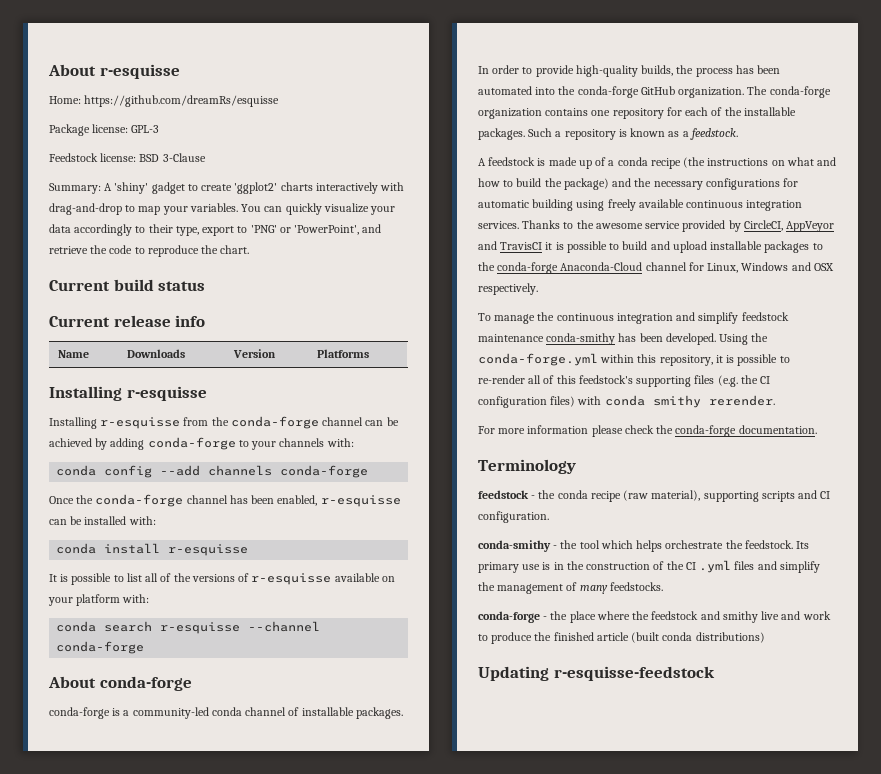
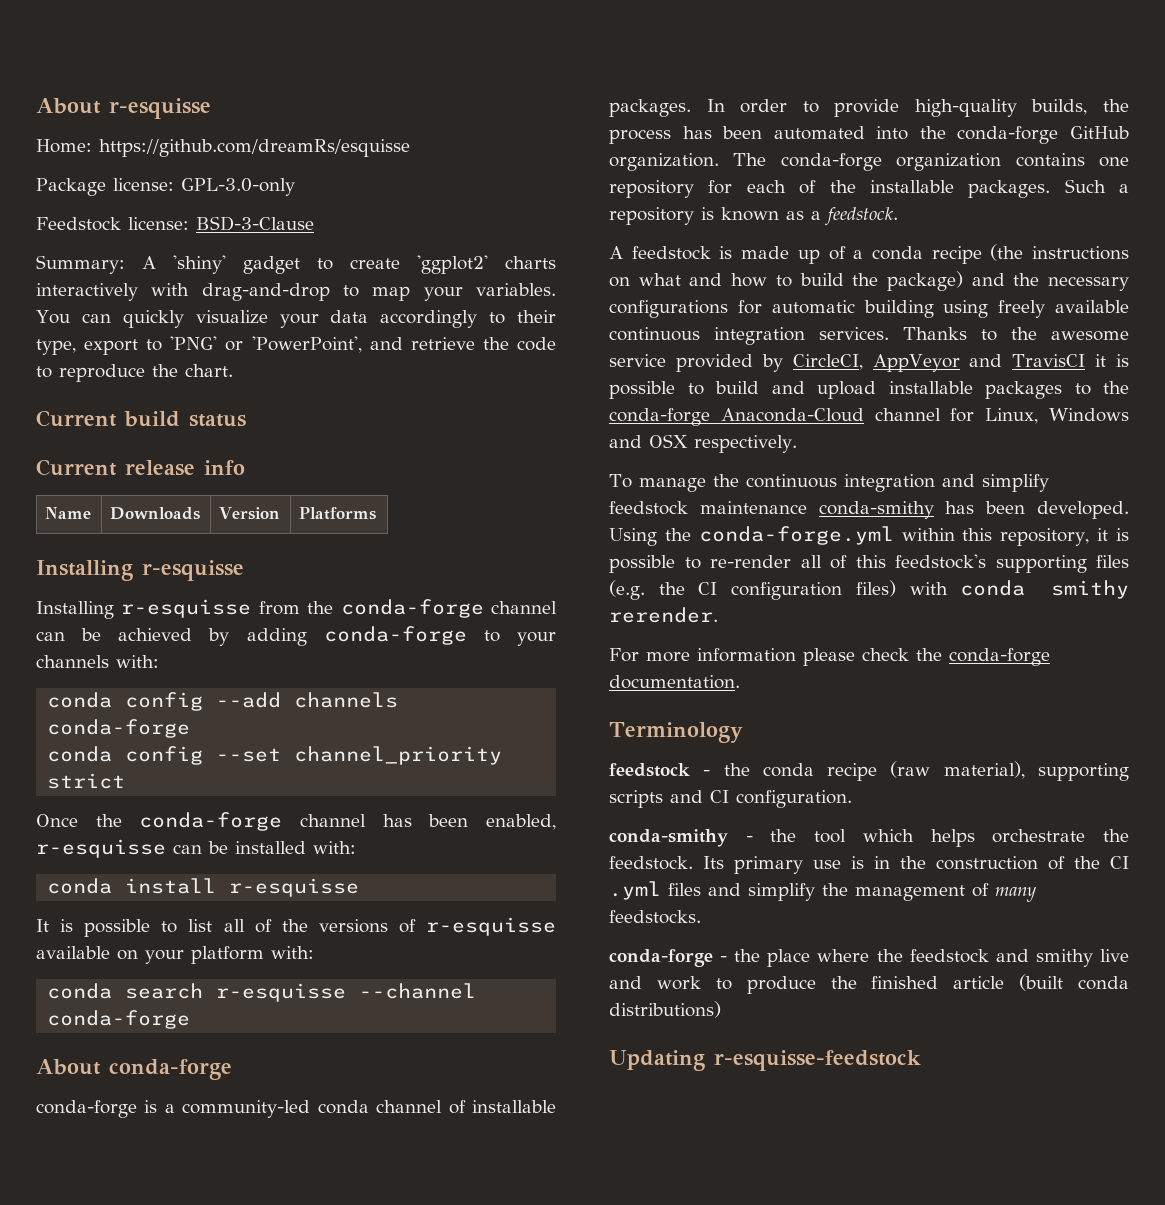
[131,125,160,133] GPL-3 -> [181,178,295,196] GPL-3.0-only
[139,153,206,162] BSD 3-Clause -> [196,216,314,231] BSD-3-Clause
(369, 471) none -> [47,746,503,765] [47,773,126,789] // conda config --set channel_priority strict

